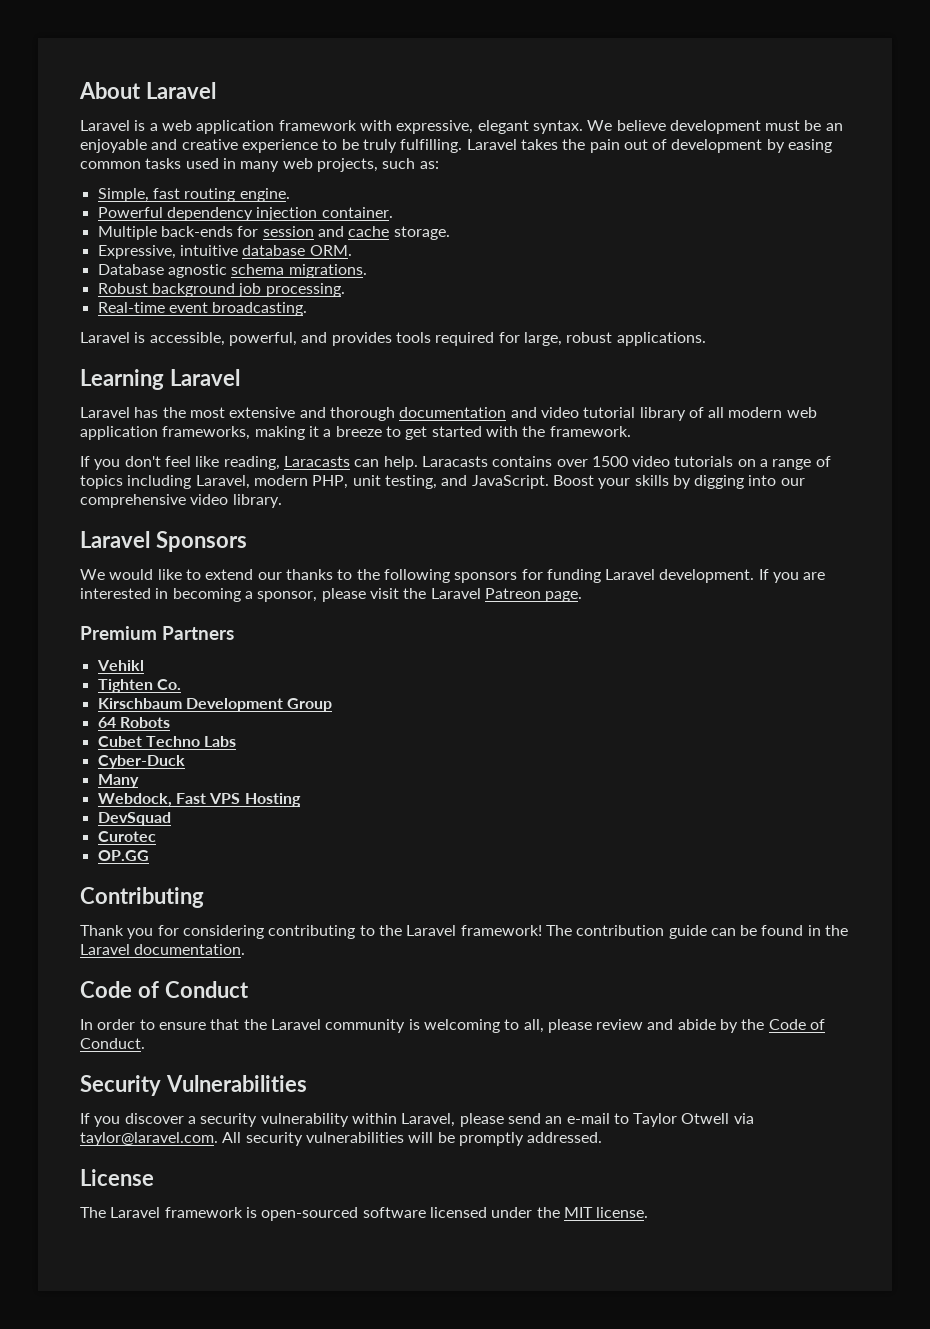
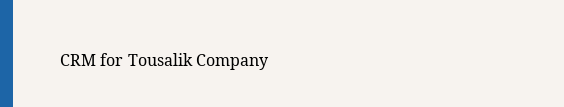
[79,82,216,99] [80,120,843,134] [80,139,833,153] [80,158,439,172] [97,188,290,202] [97,207,393,221] [97,226,450,240] [97,245,352,259] [97,264,367,278] [97,283,345,297] [97,302,308,316] [80,332,706,346] [80,369,240,390] [80,407,817,421] [80,426,631,440] [80,456,831,470] [80,475,805,489] [80,494,282,508] [80,531,247,552] [80,569,826,583] [80,588,583,602] [80,626,234,640] [96,660,144,671] [97,679,181,693] [97,698,333,712] [97,717,170,728] [97,736,237,747] [97,755,185,769] [97,774,139,788] [97,793,301,807] [97,812,171,826] [97,831,156,842] [97,850,149,861] [80,887,204,908] [80,925,849,939] [80,944,246,955] [80,981,249,998] [80,1019,826,1033] [80,1038,145,1049] [80,1075,307,1096] [80,1113,754,1127] [80,1132,603,1146] [80,1169,154,1186] [80,1207,649,1221] About Laravel // Laravel is a web application framework with expressive, elegant syntax. We believe development must be an enjoyable and creative experience to be truly fulfilling. Laravel takes the pain out of development by easing common tasks used in many web projects, such as: // Simple, fast routing engine. // Powerful dependency injection container. // Multiple back-ends for session and cache storage. // Expressive, intuitive database ORM. // Database agnostic schema migrations. // Robust background job processing. // Real-time event broadcasting. // Laravel is accessible, powerful, and provides tools required for large, robust applications. // Learning Laravel // Laravel has the most extensive and thorough documentation and video tutorial library of all modern web application frameworks, making it a breeze to get started with the framework. // If you don't feel like reading, Laracasts can help. Laracasts contains over 1500 video tutorials on a range of topics including Laravel, modern PHP, unit testing, and JavaScript. Boost your skills by digging into our comprehensive video library. // Laravel Sponsors // We would like to extend our thanks to the following sponsors for funding Laravel development. If you are interested in becoming a sponsor, please visit the Laravel Patreon page. // Premium Partners // Vehikl // Tighten Co. // Kirschbaum Development Group // 64 Robots // Cubet Techno Labs // Cyber-Duck // Many // Webdock, Fast VPS Hosting // DevSquad // Curotec // OP.GG // Contributing // Thank you for considering contributing to the Laravel framework! The contribution guide can be found in the Laravel documentation. // Code of Conduct // In order to ensure that the Laravel community is welcoming to all, please review and abide by the Code of Conduct. // Security Vulnerabilities // If you discover a security vulnerability within Laravel, please send an e-mail to Taylor Otwell via taylor@laravel.com. All security vulnerabilities will be promptly addressed. // License // The Laravel framework is open-sourced software licensed under the MIT license. -> [60,53,269,70] CRM for Tousalik Company

